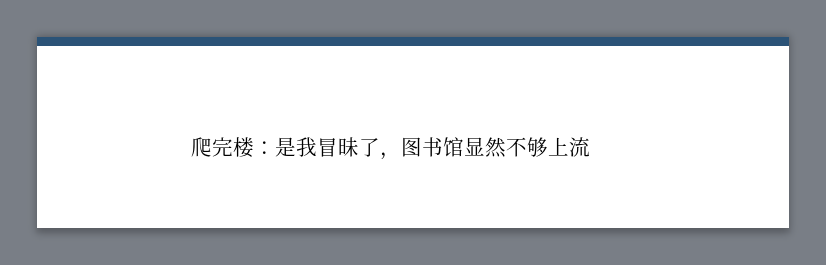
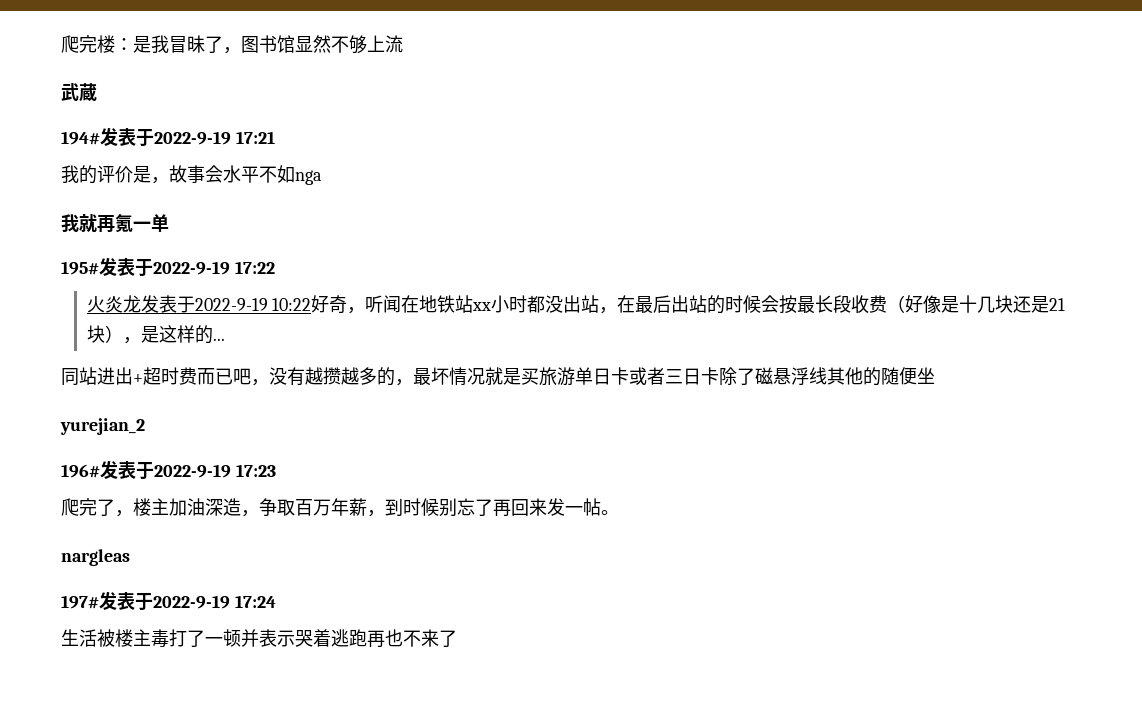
(590, 147) none -> [61,83,97,102] [61,127,275,146] [61,165,322,185] [61,213,169,233] [61,257,275,276] [86,295,1066,314] [86,325,225,344] [61,367,935,386] [60,418,145,435] [61,460,276,479] [61,498,619,517] [61,549,130,566] [61,591,276,610] [61,629,457,648] // 武蔵 // 194#发表于2022-9-19 17:21 // 我的评价是，故事会水平不如nga // 我就再氪一单 // 195#发表于2022-9-19 17:22 // 火炎龙发表于2022-9-19 10:22好奇，听闻在地铁站xx小时都没出站，在最后出站的时候会按最长段收费（好像是十几块还是21块），是这样的... // 同站进出+超时费而已吧，没有越攒越多的，最坏情况就是买旅游单日卡或者三日卡除了磁悬浮线其他的随便坐 // yurejian_2 // 196#发表于2022-9-19 17:23 // 爬完了，楼主加油深造，争取百万年薪，到时候别忘了再回来发一帖。 // nargleas // 197#发表于2022-9-19 17:24 // 生活被楼主毒打了一顿并表示哭着逃跑再也不来了

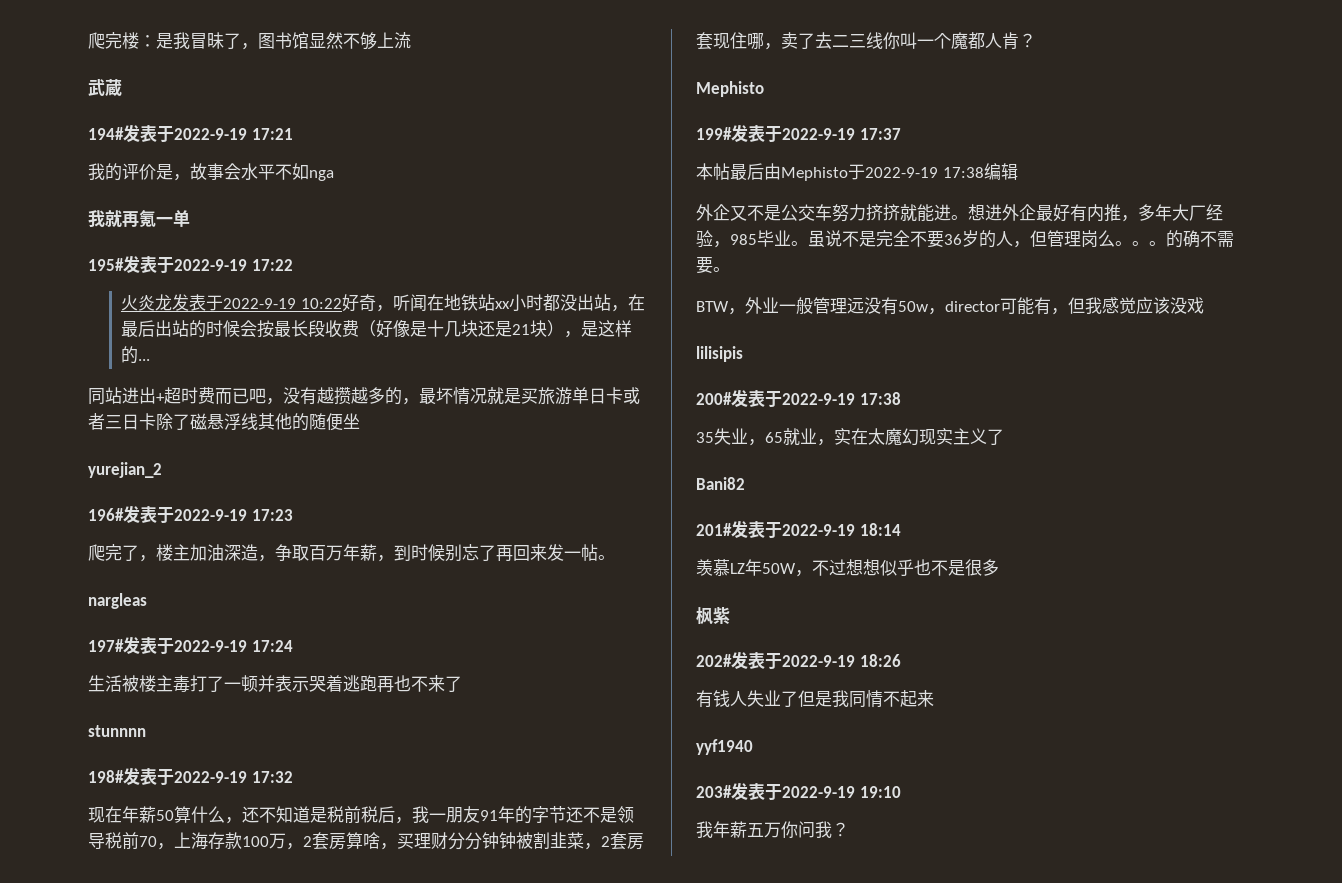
(457, 638) none -> [88,725,146,737] [88,767,293,785] [88,806,634,824] [88,832,644,850] [696,32,1036,50] [696,81,764,97] [696,124,901,142] [696,163,1018,181] [696,204,1223,222] [696,230,1234,248] [696,257,730,274] [696,297,1204,315] [696,346,743,362] [696,389,901,407] [696,428,1004,446] [696,477,745,490] [696,520,901,538] [696,559,999,577] [696,606,730,625] [696,651,901,669] [696,690,934,708] [696,739,753,755] [696,782,901,800] [696,821,849,838] // stunnnn // 198#发表于2022-9-19 17:32 // 现在年薪50算什么，还不知道是税前税后，我一朋友91年的字节还不是领导税前70，上海存款100万，2套房算啥，买理财分分钟钟被割韭菜，2套房套现住哪，卖了去二三线你叫一个魔都人肯？ // Mephisto // 199#发表于2022-9-19 17:37 // 本帖最后由Mephisto于2022-9-19 17:38编辑 // 外企又不是公交车努力挤挤就能进。想进外企最好有内推，多年大厂经验，985毕业。虽说不是完全不要36岁的人，但管理岗么。。。的确不需要。 // BTW，外业一般管理远没有50w，director可能有，但我感觉应该没戏 // lilisipis // 200#发表于2022-9-19 17:38 // 35失业，65就业，实在太魔幻现实主义了 // Bani82 // 201#发表于2022-9-19 18:14 // 羡慕LZ年50W，不过想想似乎也不是很多 // 枫紫 // 202#发表于2022-9-19 18:26 // 有钱人失业了但是我同情不起来 // yyf1940 // 203#发表于2022-9-19 19:10 // 我年薪五万你问我？

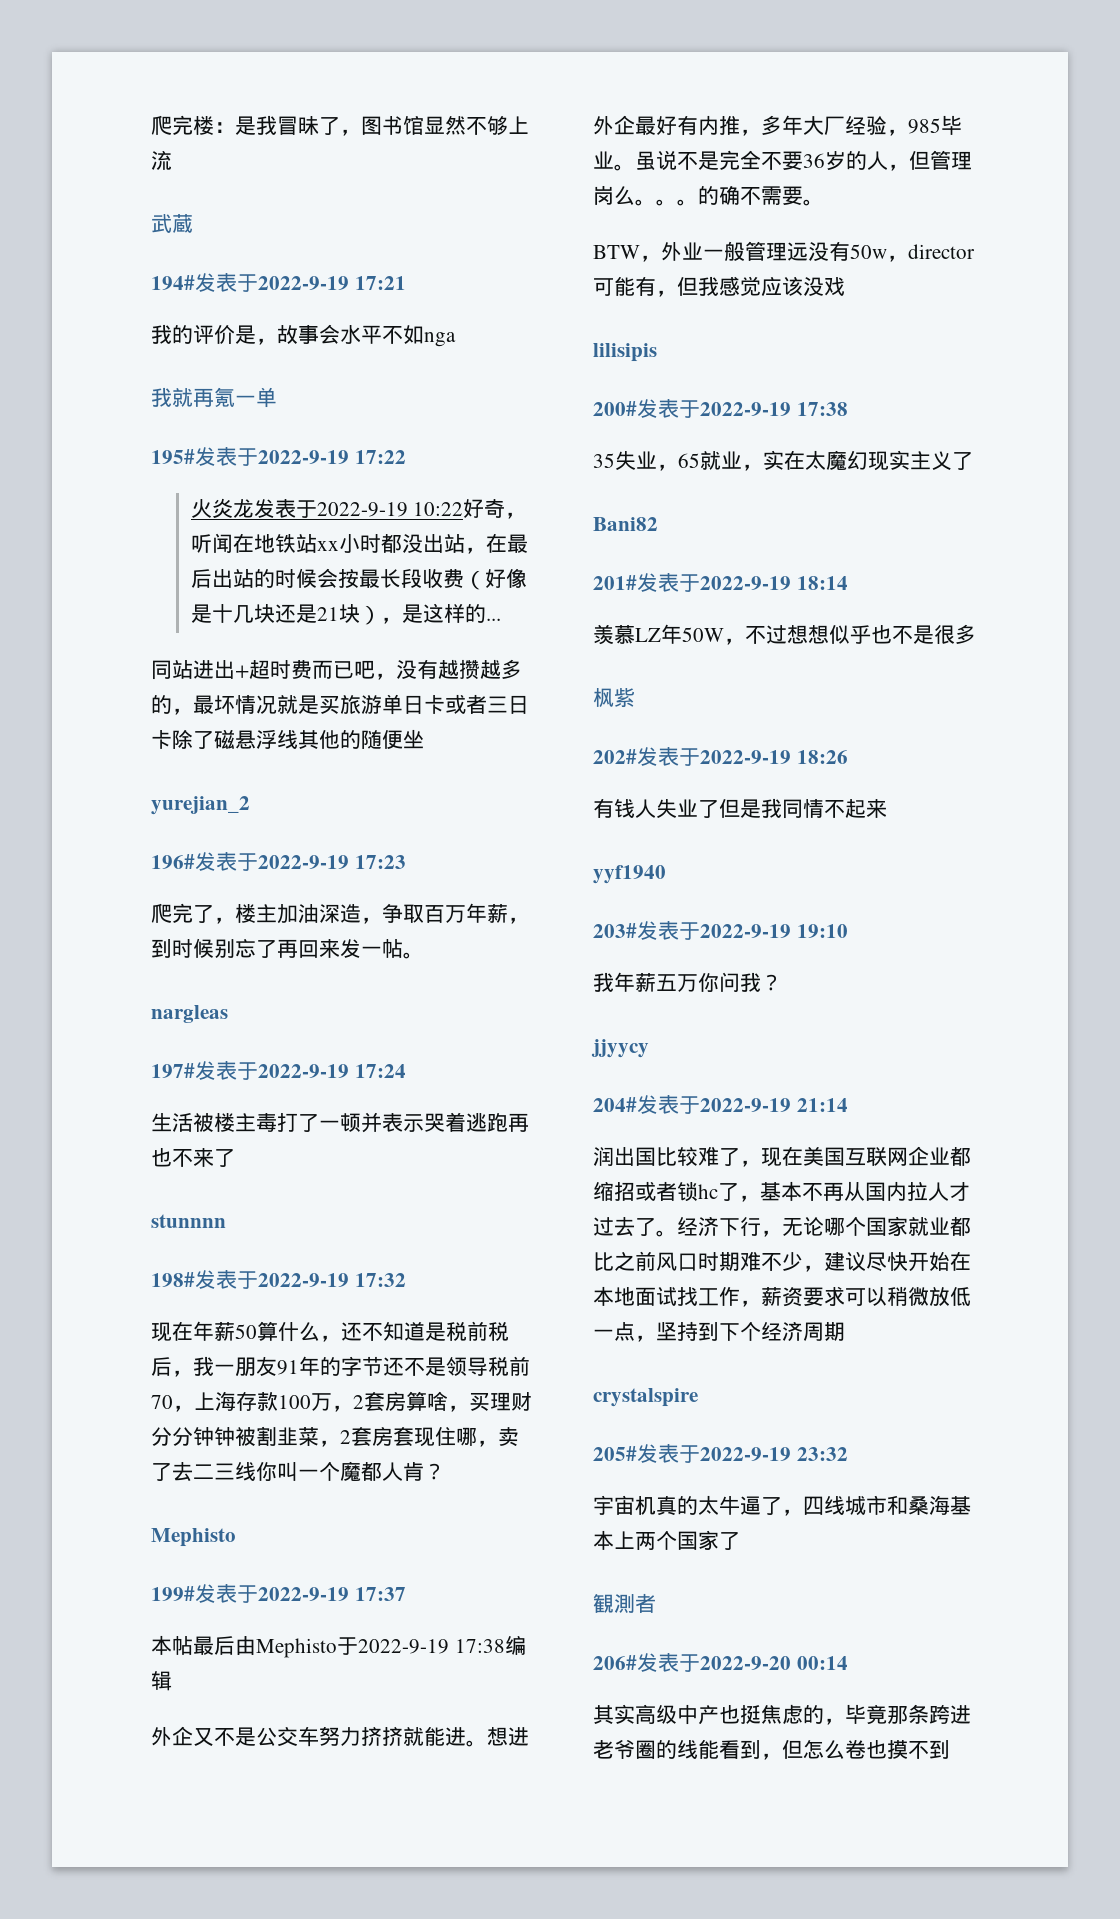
(849, 829) none -> [591,1039,649,1058] [593,1095,848,1114] [593,1146,971,1167] [593,1181,970,1202] [593,1216,971,1237] [593,1251,971,1272] [593,1286,971,1307] [593,1321,845,1342] [593,1388,698,1407] [593,1444,848,1463] [593,1495,971,1516] [593,1530,740,1550] [593,1593,656,1613] [593,1653,848,1672] [593,1704,971,1725] [593,1739,950,1760] // jjyycy // 204#发表于2022-9-19 21:14 // 润出国比较难了，现在美国互联网企业都缩招或者锁hc了，基本不再从国内拉人才过去了。经济下行，无论哪个国家就业都比之前风口时期难不少，建议尽快开始在本地面试找工作，薪资要求可以稍微放低一点，坚持到下个经济周期 // crystalspire // 205#发表于2022-9-19 23:32 // 宇宙机真的太牛逼了，四线城市和桑海基本上两个国家了 // 観測者 // 206#发表于2022-9-20 00:14 // 其实高级中产也挺焦虑的，毕竟那条跨进老爷圈的线能看到，但怎么卷也摸不到

